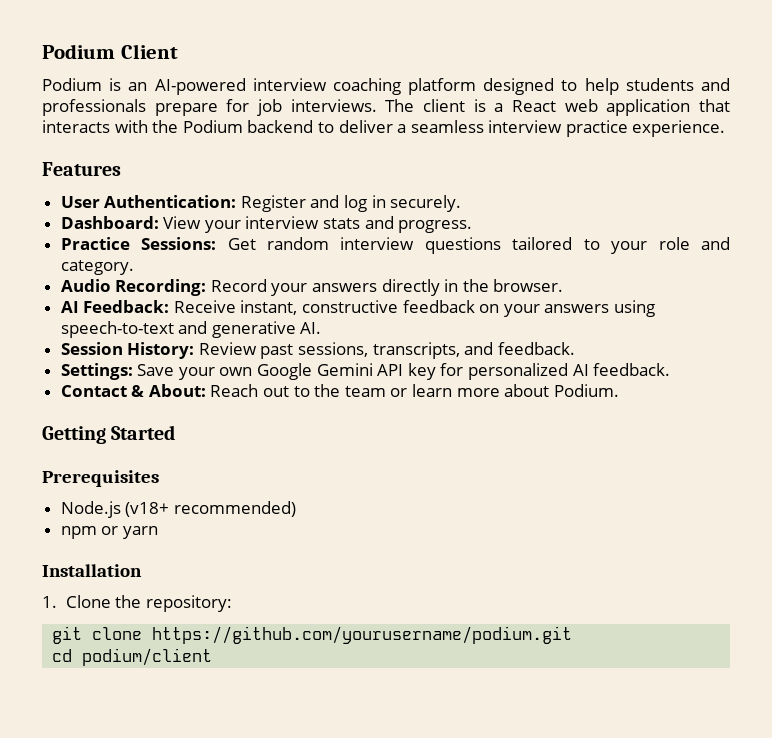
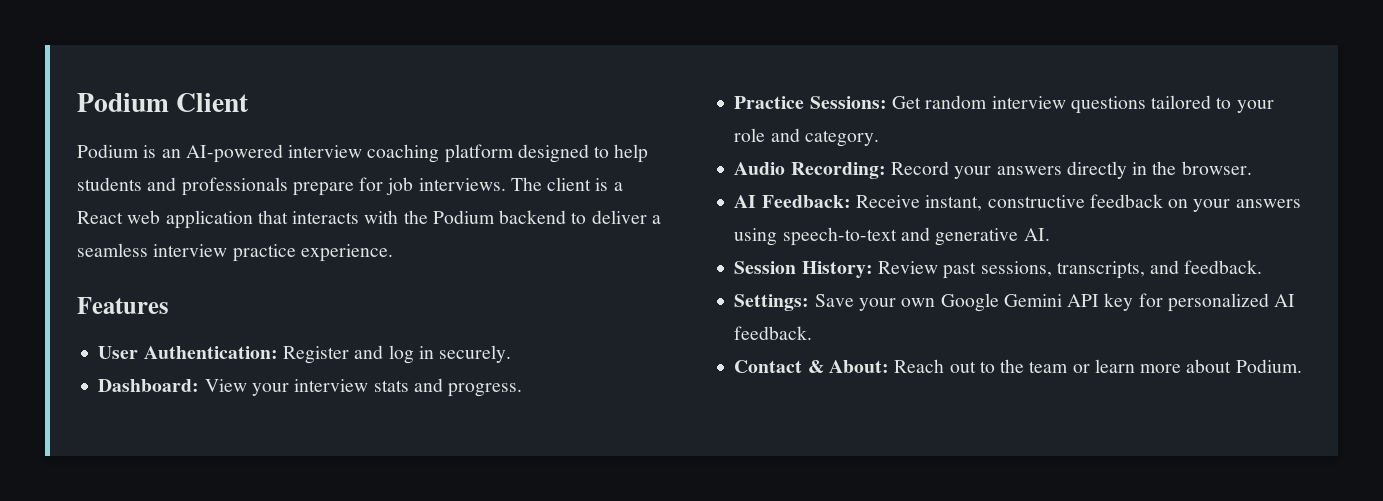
[42,425,176,444] [42,470,159,487] [60,501,296,518] [60,526,158,539] [42,564,142,577] [42,595,232,612] [52,626,573,644] [52,648,213,666] // Getting Started // Prerequisites // Node.js (v18+ recommended) // npm or yarn // Installation // 1. Clone the repository: // git clone https://github.com/yourusername/podium.git // cd podium/client -> (1302, 366) none

